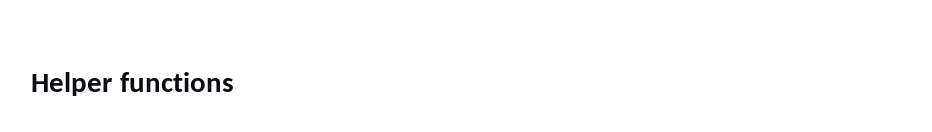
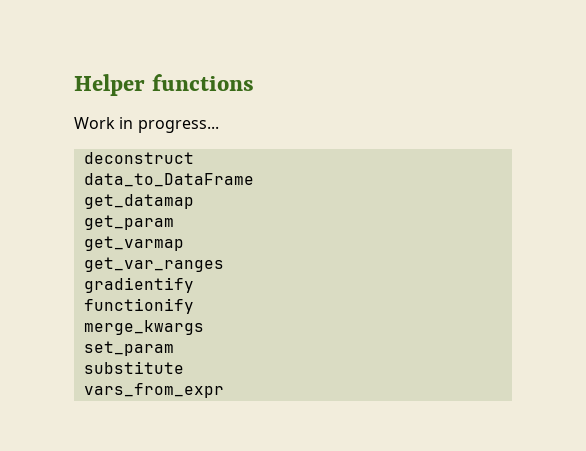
(234, 82) none -> [74,117,219,133] [83,152,194,164] [83,173,254,187] [83,194,194,209] [83,215,174,230] [83,236,184,251] [83,257,224,272] [83,277,194,293] [83,298,194,314] [83,320,204,335] [83,341,174,356] [83,361,184,374] [83,383,224,398] // Work in progress... // deconstruct // data_to_DataFrame // get_datamap // get_param // get_varmap // get_var_ranges // gradientify // functionify // merge_kwargs // set_param // substitute // vars_from_expr

